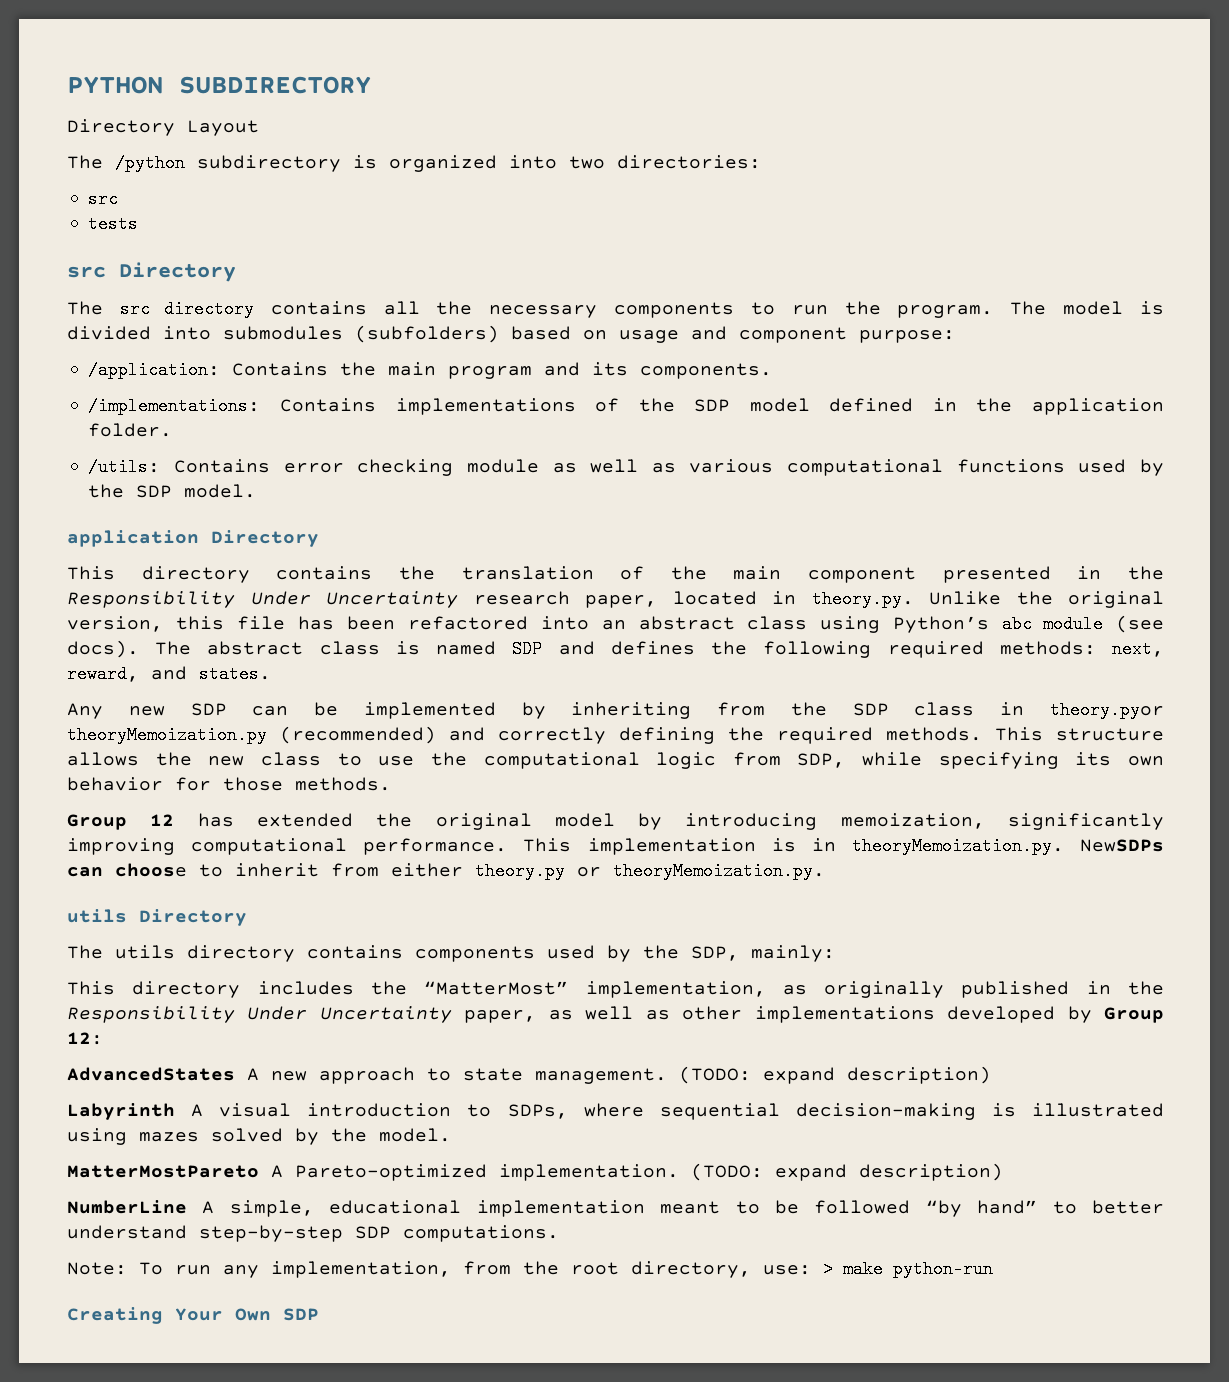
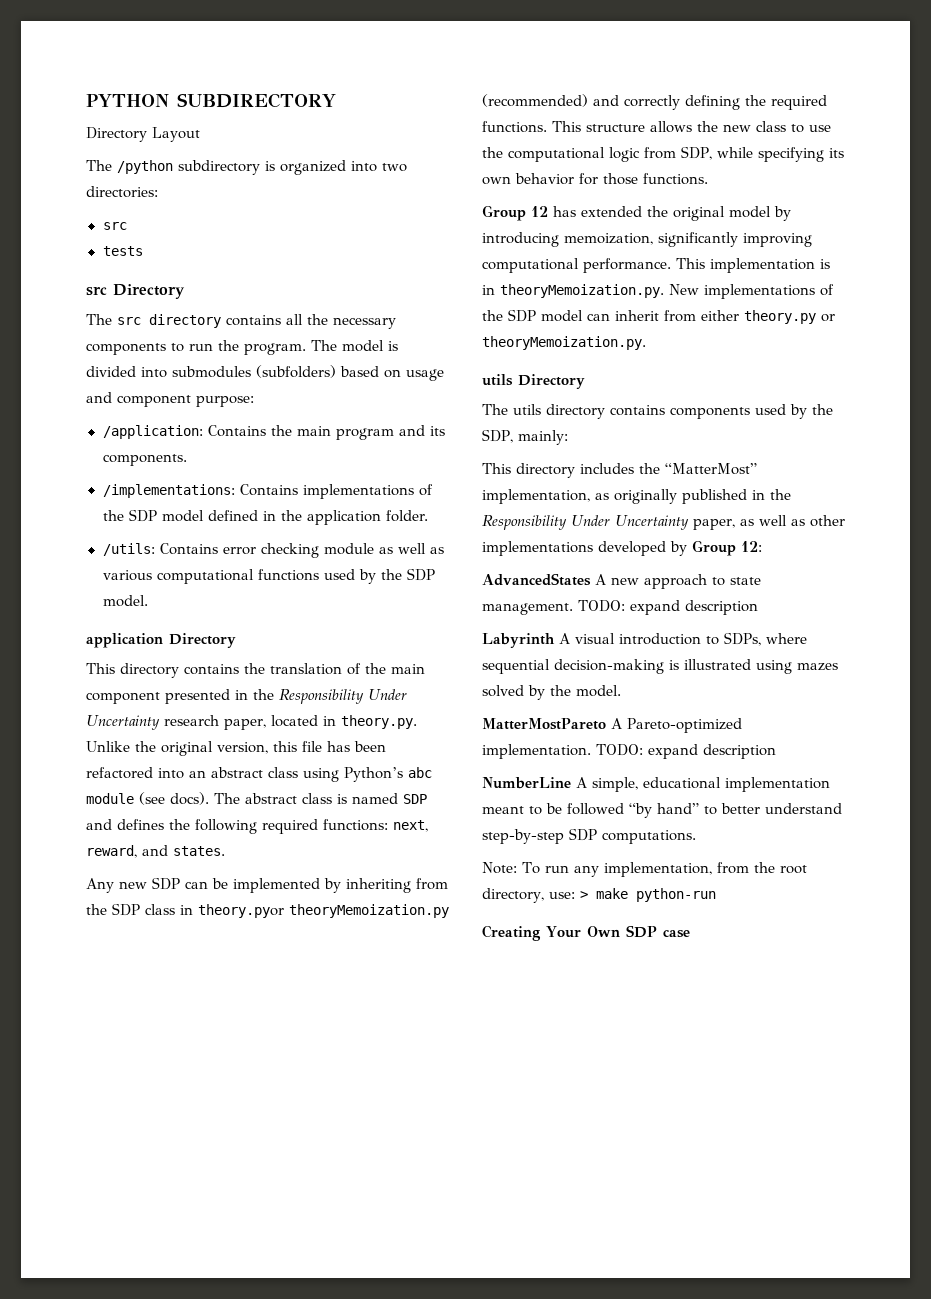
[999,641,1096,655] methods: -> [323,819,388,831] functions:
[886,727,982,741] methods. -> [482,121,547,133] functions.
[295,777,391,791] methods. -> [643,173,708,185] functions.
[1080,839,1164,852] [67,863,223,877] NewSDPs can choose to -> [669,284,834,299] [482,309,610,322] New implementations of the SDP model can
[679,1066,991,1084] (TODO: expand description) -> [578,600,758,615] TODO: expand description
[691,1163,1003,1181] (TODO: expand description) -> [596,744,776,759] TODO: expand description
(319, 1314) none -> [662,929,690,938] case

